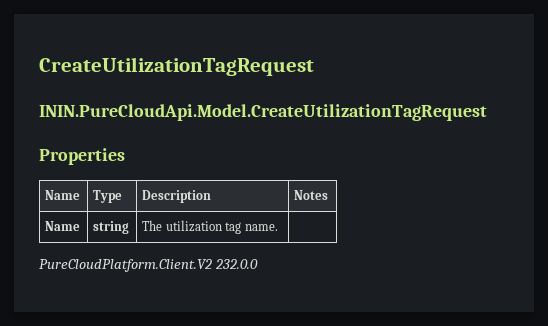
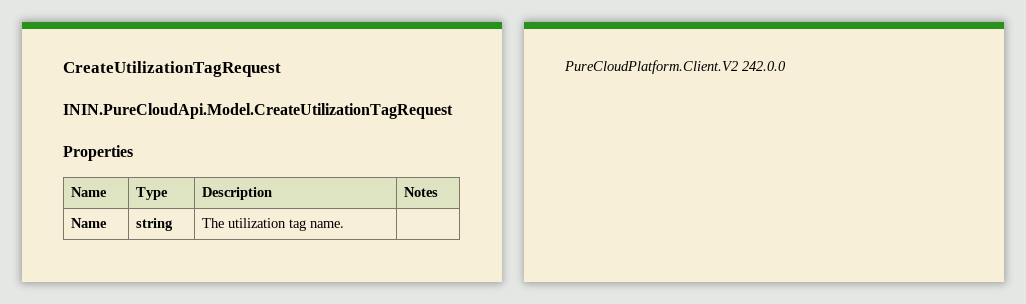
[214,259,258,269] 232.0.0 -> [742,61,786,71] 242.0.0

